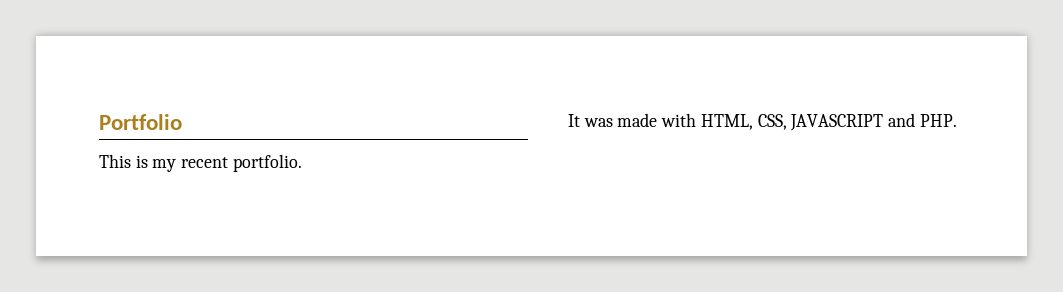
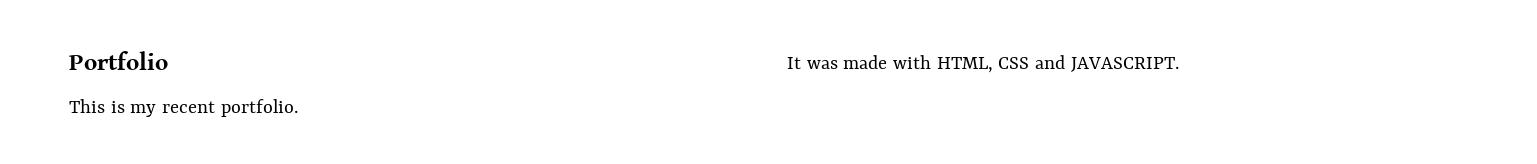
[757,113,957,131] CSS, JAVASCRIPT and PHP. -> [998,55,1179,72] CSS and JAVASCRIPT.

